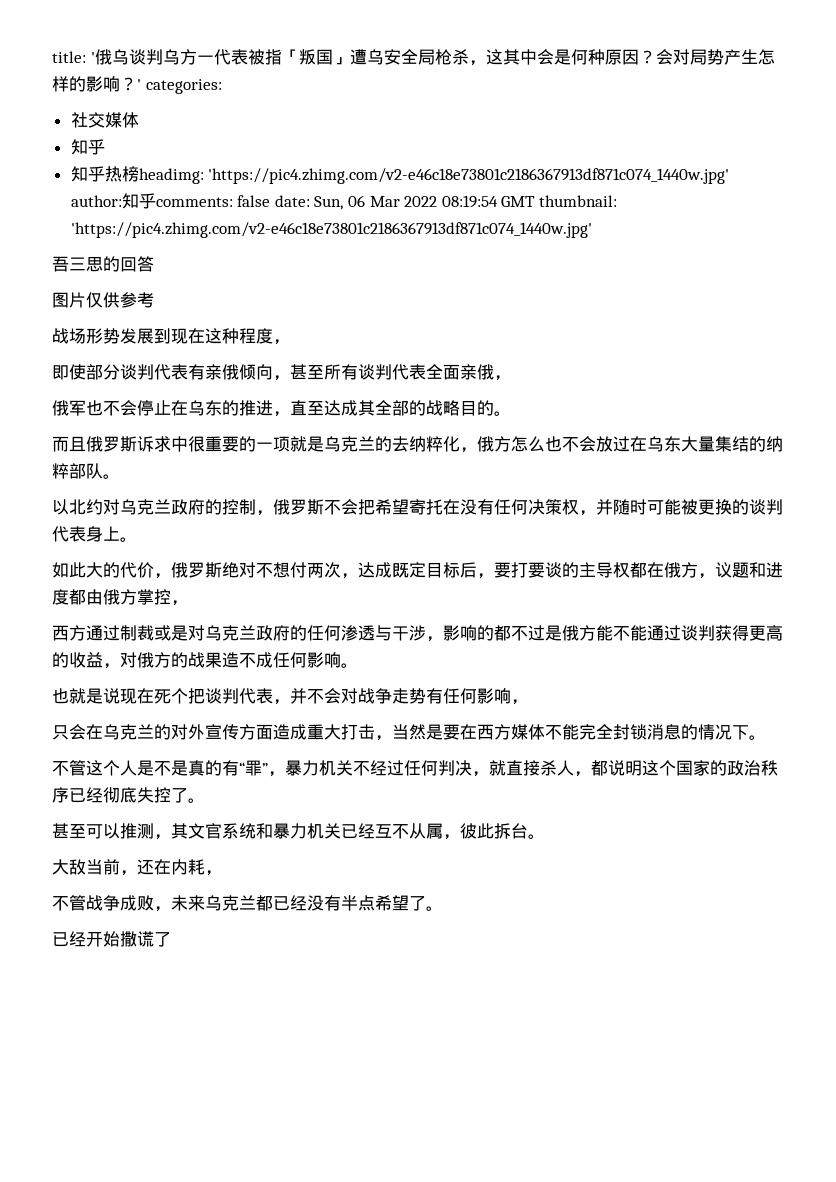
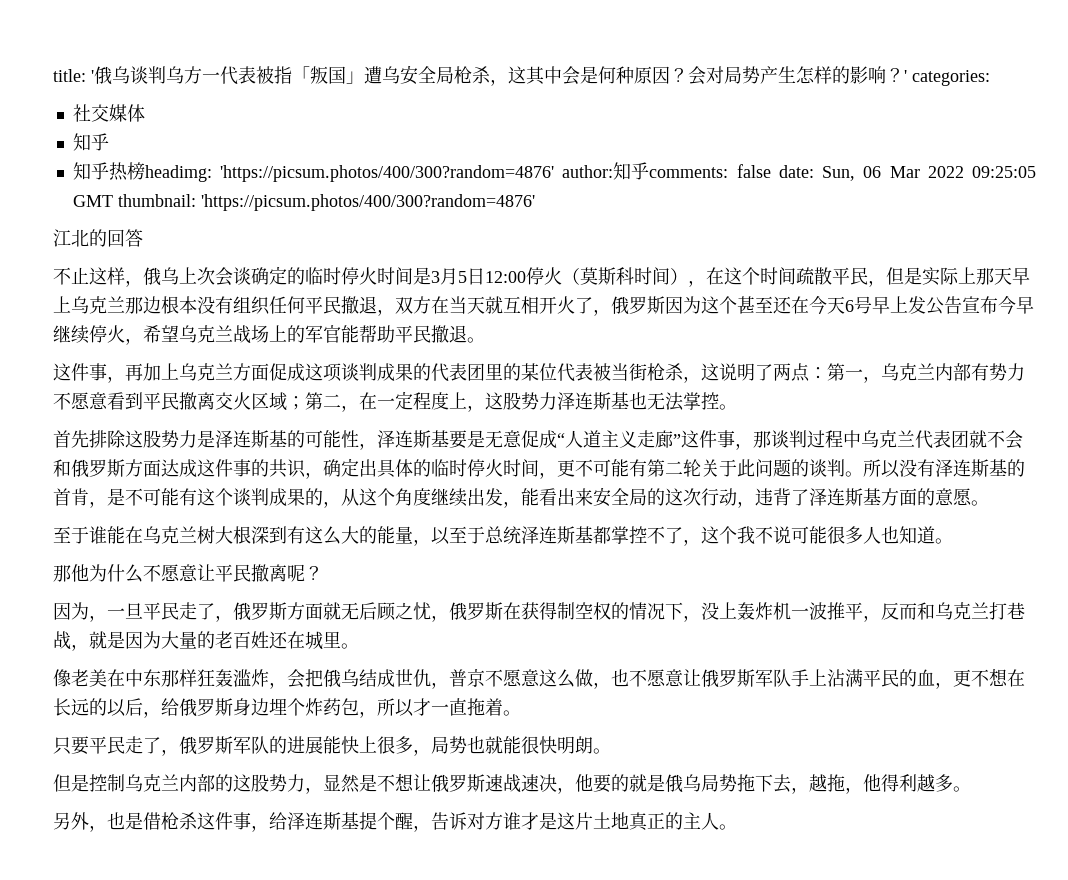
[208,168,730,184] 'https://pic4.zhimg.com/v2-e46c18e73801c2186367913df871c074_1440w.jpg' -> [220,165,555,182] 'https://picsum.photos/400/300?random=4876'
[441,195,498,208] 08:19:54 -> [971,166,1036,178] 09:25:05
[70,222,592,238] [52,256,103,272] 'https://pic4.zhimg.com/v2-e46c18e73801c2186367913df871c074_1440w.jpg' // 吾三思 -> [200,194,535,211] [53,229,89,247] 'https://picsum.photos/400/300?random=4876' // 江北
[52,292,154,308] [52,328,290,345] [52,364,511,381] [52,400,511,417] [52,436,783,453] [52,463,120,479] [52,499,783,516] [52,526,137,542] [52,562,783,579] [52,589,188,606] [52,625,783,642] [52,652,358,669] [52,688,528,705] [52,724,766,741] [52,760,778,777] [52,787,205,803] [52,823,545,840] [52,859,222,876] [52,895,443,912] [52,931,171,947] 图片仅供参考 // 战场形势发展到现在这种程度， // 即使部分谈判代表有亲俄倾向，甚至所有谈判代表全面亲俄， // 俄军也不会停止在乌东的推进，直至达成其全部的战略目的。 // 而且俄罗斯诉求中很重要的一项就是乌克兰的去纳粹化，俄方怎么也不会放过在乌东大量集结的纳粹部队。 // 以北约对乌克兰政府的控制，俄罗斯不会把希望寄托在没有任何决策权，并随时可能被更换的谈判代表身上。 // 如此大的代价，俄罗斯绝对不想付两次，达成既定目标后，要打要谈的主导权都在俄方，议题和进度都由俄方掌控， // 西方通过制裁或是对乌克兰政府的任何渗透与干涉，影响的都不过是俄方能不能通过谈判获得更高的收益，对俄方的战果造不成任何影响。 // 也就是说现在死个把谈判代表，并不会对战争走势有任何影响， // 只会在乌克兰的对外宣传方面造成重大打击，当然是要在西方媒体不能完全封锁消息的情况下。 // 不管这个人是不是真的有“罪”，暴力机关不经过任何判决，就直接杀人，都说明这个国家的政治秩序已经彻底失控了。 // 甚至可以推测，其文官系统和暴力机关已经互不从属，彼此拆台。 // 大敌当前，还在内耗， // 不管战争成败，未来乌克兰都已经没有半点希望了。 // 已经开始撒谎了 -> [53,266,1030,287] [53,296,1034,316] [53,325,485,345] [53,363,1025,383] [53,391,737,412] [53,430,1023,450] [53,458,1025,479] [53,487,989,508] [53,526,953,546] [53,564,323,583] [53,602,1025,622] [53,631,359,651] [53,668,1025,689] [53,698,521,718] [53,736,611,756] [53,773,971,794] [53,812,737,832] 不止这样，俄乌上次会谈确定的临时停火时间是3月5日12:00停火（莫斯科时间），在这个时间疏散平民，但是实际上那天早上乌克兰那边根本没有组织任何平民撤退，双方在当天就互相开火了，俄罗斯因为这个甚至还在今天6号早上发公告宣布今早继续停火，希望乌克兰战场上的军官能帮助平民撤退。 // 这件事，再加上乌克兰方面促成这项谈判成果的代表团里的某位代表被当街枪杀，这说明了两点：第一，乌克兰内部有势力不愿意看到平民撤离交火区域；第二，在一定程度上，这股势力泽连斯基也无法掌控。 // 首先排除这股势力是泽连斯基的可能性，泽连斯基要是无意促成“人道主义走廊”这件事，那谈判过程中乌克兰代表团就不会和俄罗斯方面达成这件事的共识，确定出具体的临时停火时间，更不可能有第二轮关于此问题的谈判。所以没有泽连斯基的首肯，是不可能有这个谈判成果的，从这个角度继续出发，能看出来安全局的这次行动，违背了泽连斯基方面的意愿。 // 至于谁能在乌克兰树大根深到有这么大的能量，以至于总统泽连斯基都掌控不了，这个我不说可能很多人也知道。 // 那他为什么不愿意让平民撤离呢？ // 因为，一旦平民走了，俄罗斯方面就无后顾之忧，俄罗斯在获得制空权的情况下，没上轰炸机一波推平，反而和乌克兰打巷战，就是因为大量的老百姓还在城里。 // 像老美在中东那样狂轰滥炸，会把俄乌结成世仇，普京不愿意这么做，也不愿意让俄罗斯军队手上沾满平民的血，更不想在长远的以后，给俄罗斯身边埋个炸药包，所以才一直拖着。 // 只要平民走了，俄罗斯军队的进展能快上很多，局势也就能很快明朗。 // 但是控制乌克兰内部的这股势力，显然是不想让俄罗斯速战速决，他要的就是俄乌局势拖下去，越拖，他得利越多。 // 另外，也是借枪杀这件事，给泽连斯基提个醒，告诉对方谁才是这片土地真正的主人。

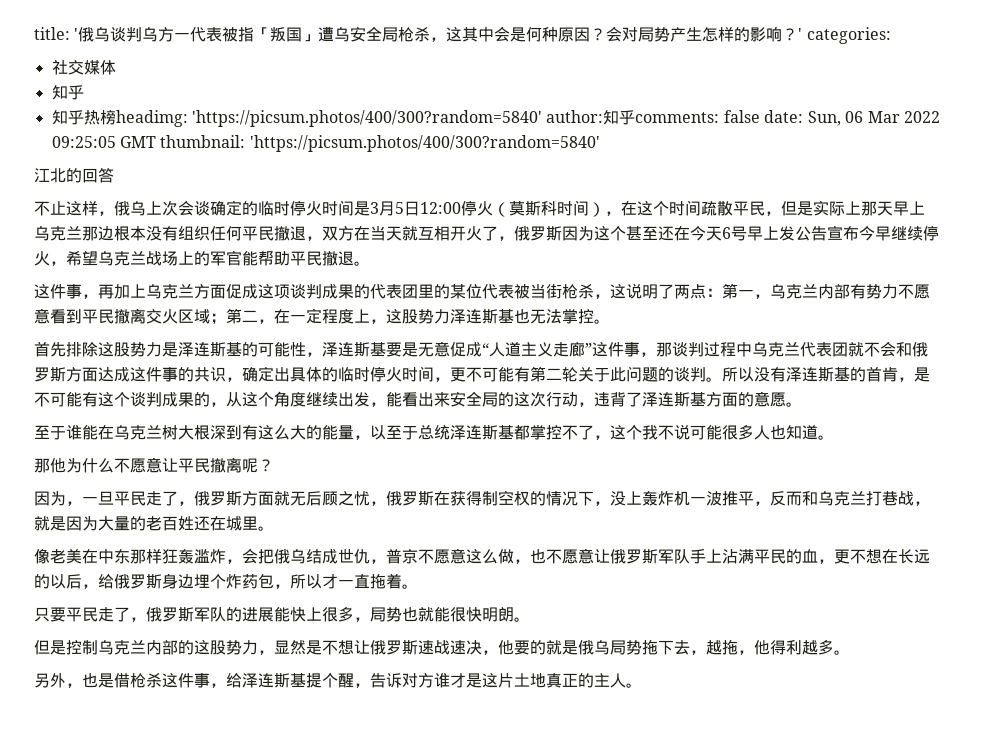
[220,165,555,182] 'https://picsum.photos/400/300?random=4876' -> [192,110,543,127] 'https://picsum.photos/400/300?random=5840'
[200,194,535,211] 'https://picsum.photos/400/300?random=4876' -> [249,135,600,152] 'https://picsum.photos/400/300?random=5840'

